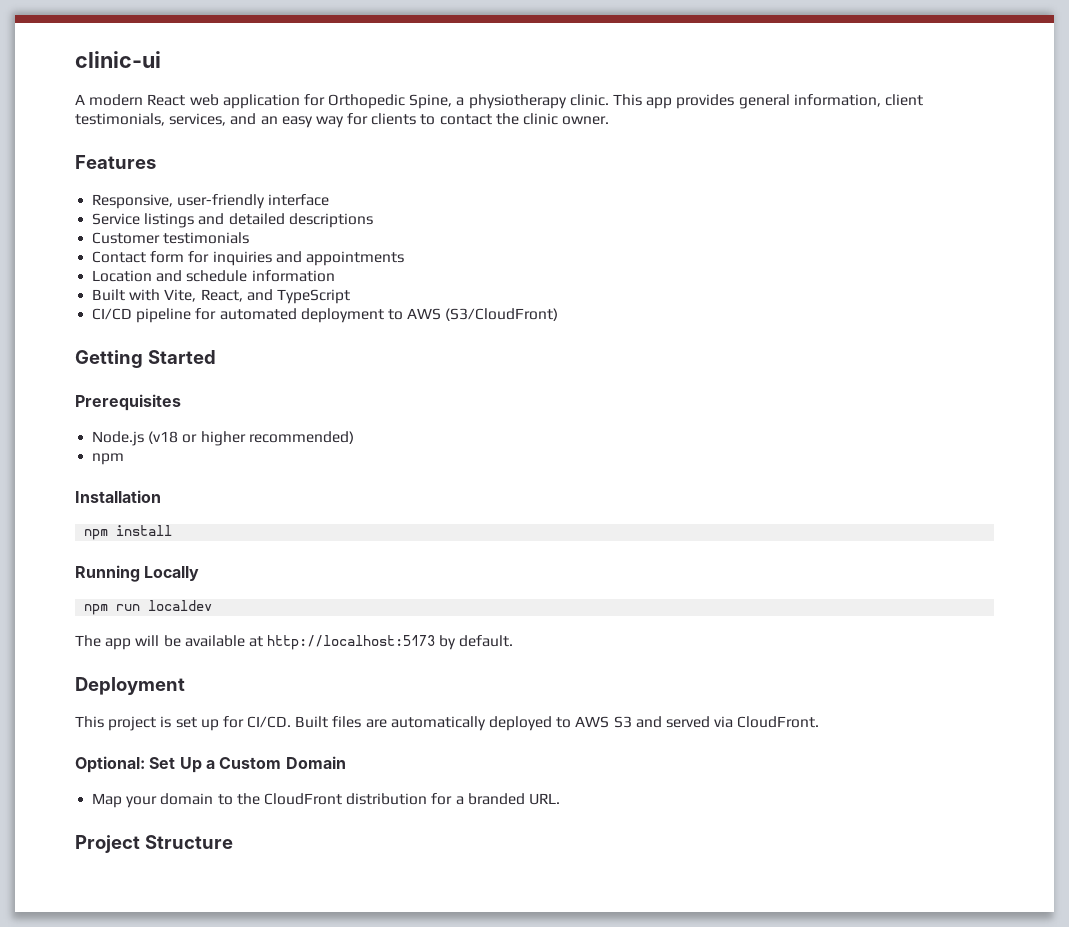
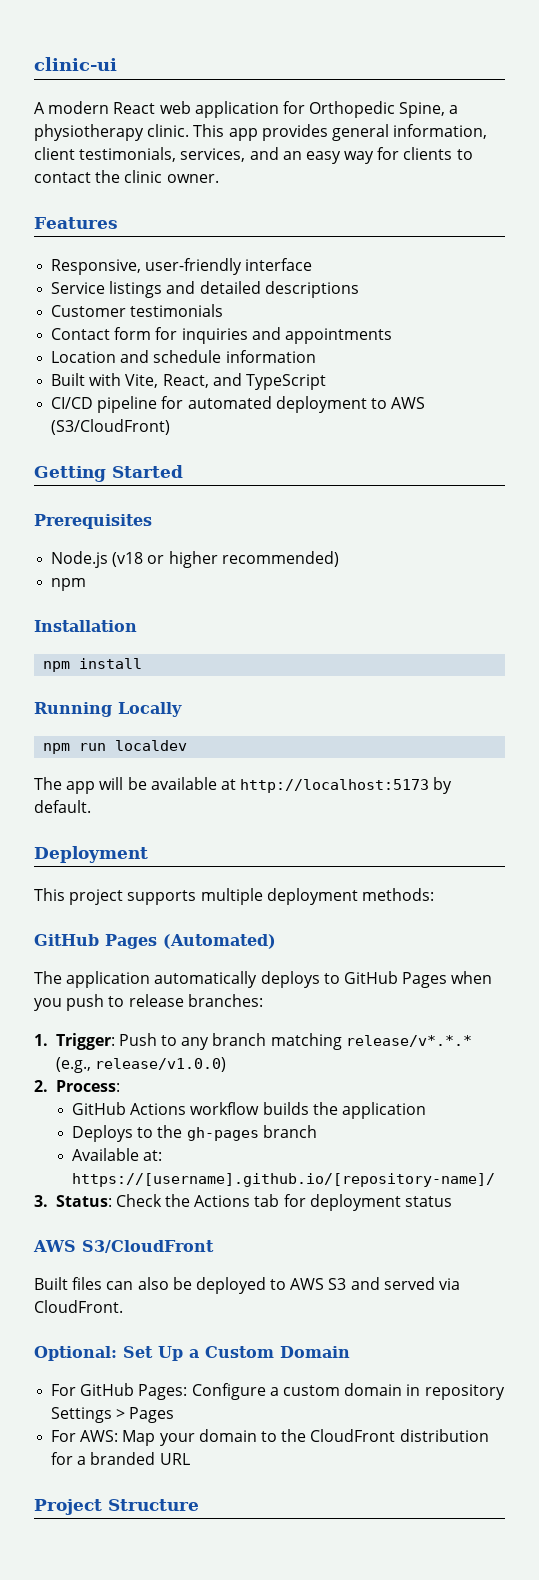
[160,716,486,731] is set up for CI/CD. Built files are automatically -> [127,888,434,905] [34,934,276,949] [34,971,493,988] [34,994,263,1011] [34,1033,472,1050] [55,1057,226,1073] [34,1080,120,1092] [72,1102,426,1119] [72,1125,317,1142] [72,1148,163,1161] [72,1173,496,1187] [34,1194,453,1211] [33,1240,214,1253] [34,1277,192,1290] supports multiple deployment methods: // GitHub Pages (Automated) // The application automatically deploys to GitHub Pages when you push to release branches: // 1. Trigger: Push to any branch matching release/v*.*.* (e.g., release/v1.0.0) // 2. Process: // GitHub Actions workflow builds the application // Deploys to the gh-pages branch // Available at: https://[username].github.io/[repository-name]/ // 3. Status: Check the Actions tab for deployment status // AWS S3/CloudFront // Built files can also be
(346, 762) none -> [51,1383,505,1400] [51,1407,175,1423] [51,1430,119,1442] For GitHub Pages: Configure a custom domain in repository Settings > Pages // For AWS:
[528,793,560,805] URL. -> [159,1453,190,1465] URL

